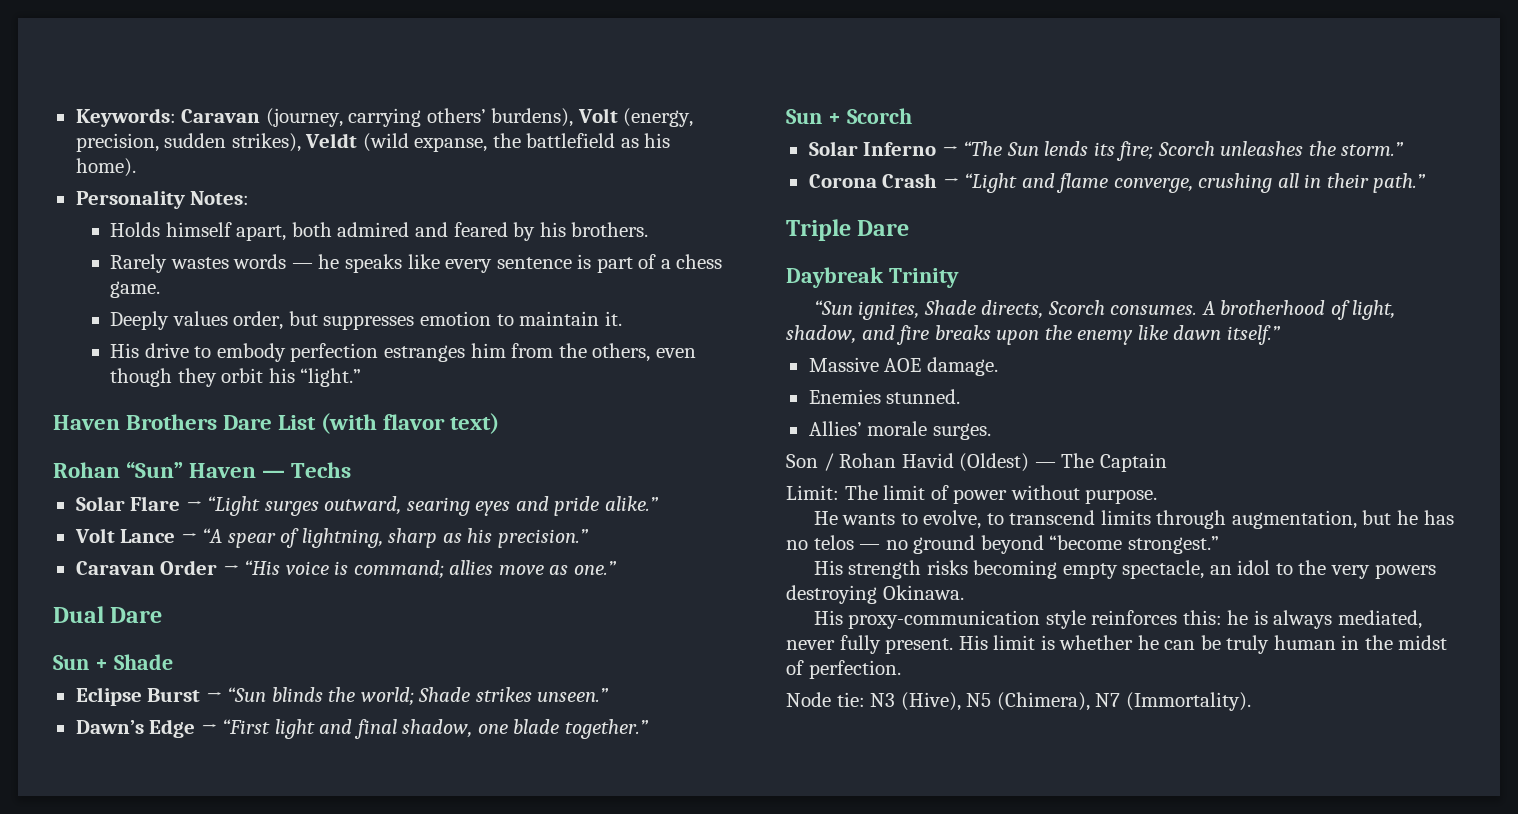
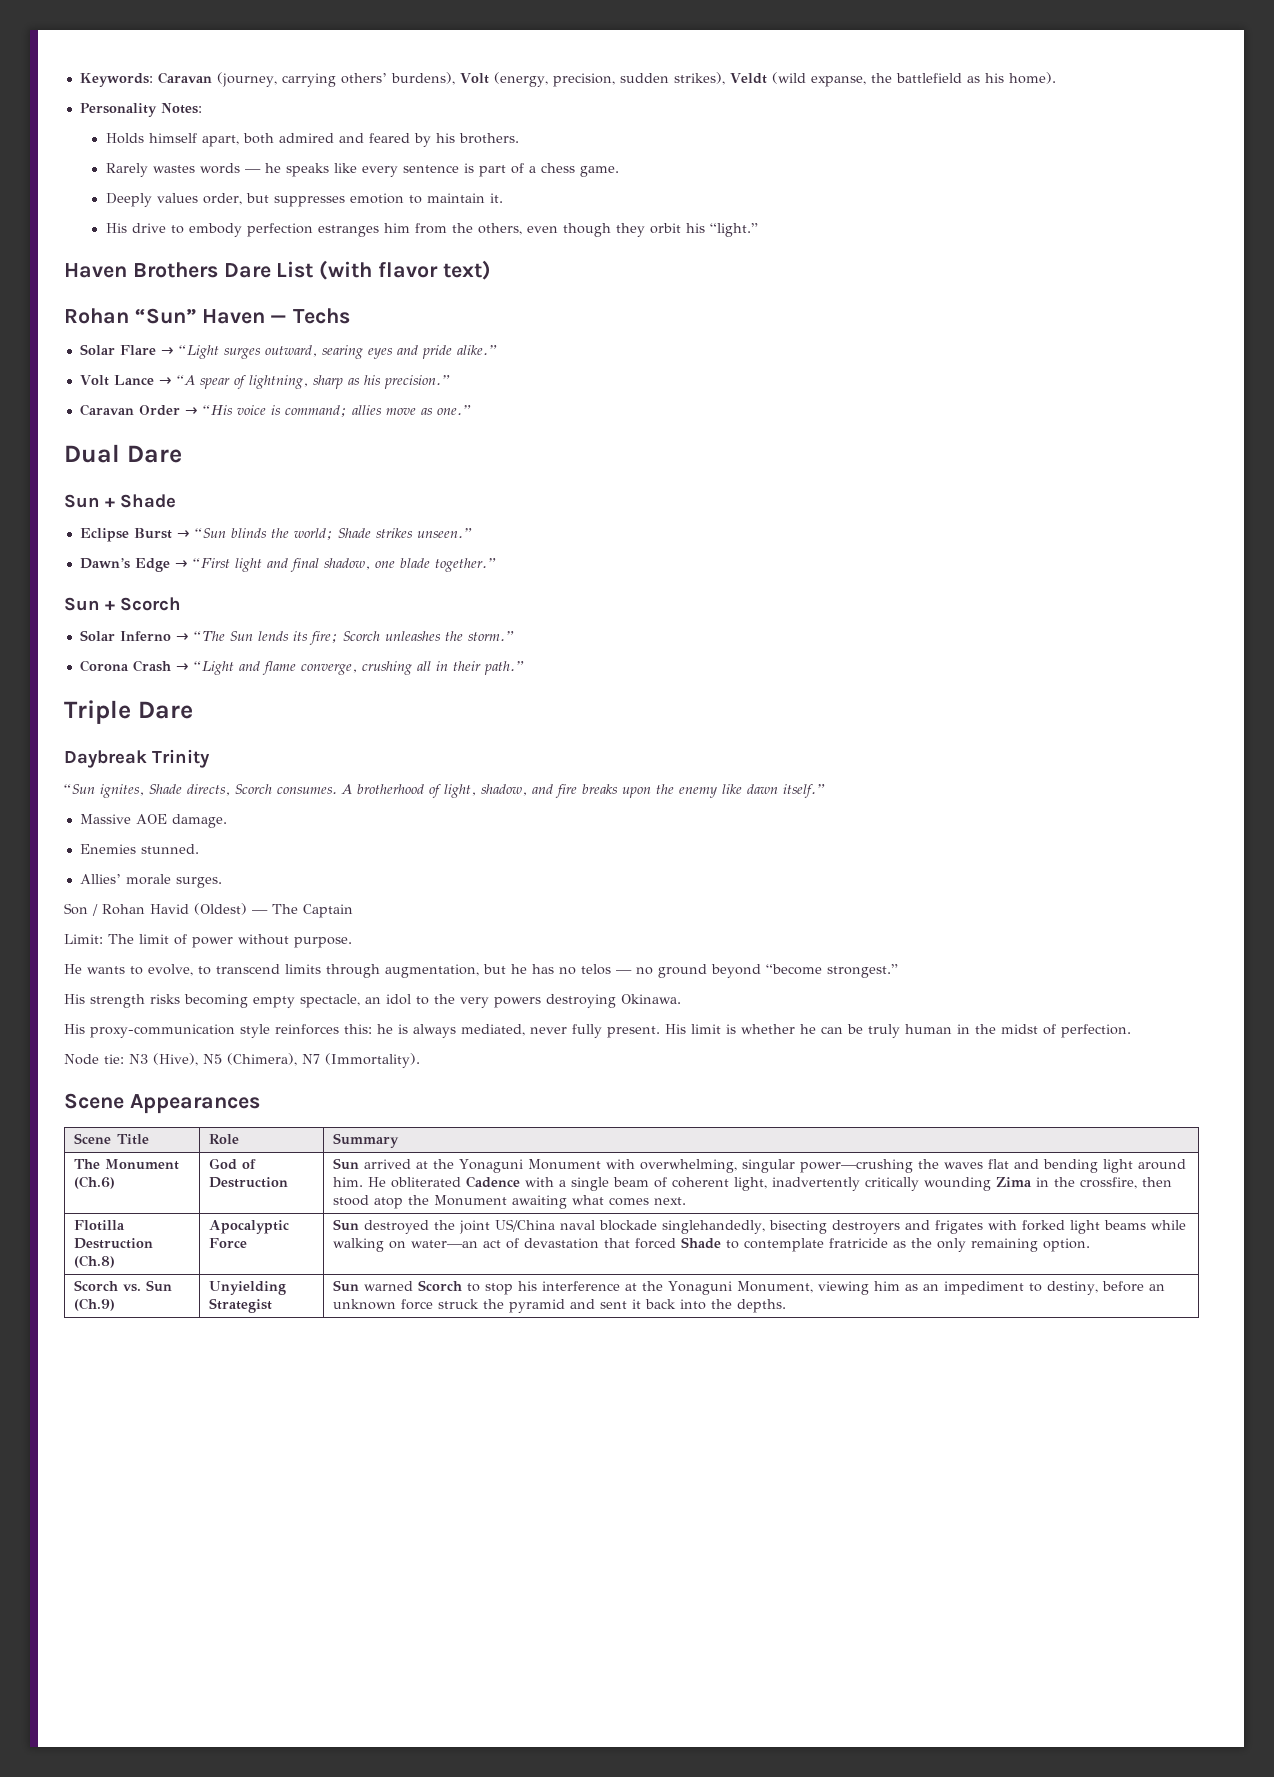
(1251, 701) none -> [64,1093,260,1114] [74,1133,150,1145] [209,1134,240,1144] [333,1133,400,1148] [74,1159,180,1170] [74,1176,116,1189] [209,1158,257,1170] [209,1177,289,1188] [333,1158,1187,1173] [333,1176,1173,1191] [333,1195,687,1209] [74,1220,126,1231] [74,1238,154,1249] [74,1255,116,1268] [209,1220,290,1234] [209,1238,248,1248] [333,1219,1187,1234] [333,1237,1091,1252] [74,1280,173,1292] [74,1298,116,1311] [209,1281,287,1295] [209,1298,273,1313] [333,1280,1166,1295] [333,1299,787,1313] // Scene Appearances // Scene Title | Role | Summary // The Monument (Ch.6) | God of Destruction | Sun arrived at the Yonaguni Monument with overwhelming, singular power—crushing the waves flat and bending light around him. He obliterated Cadence with a single beam of coherent light, inadvertently critically wounding Zima in the crossfire, then stood atop the Monument awaiting what comes next. // Flotilla Destruction (Ch.8) | Apocalyptic Force | Sun destroyed the joint US/China naval blockade singlehandedly, bisecting destroyers and frigates with forked light beams while walking on water—an act of devastation that forced Shade to contemplate fratricide as the only remaining option. // Scorch vs. Sun (Ch.9) | Unyielding Strategist | Sun warned Scorch to stop his interference at the Yonaguni Monument, viewing him as an impediment to destiny, before an unknown force struck the pyramid and sent it back into the depths.

